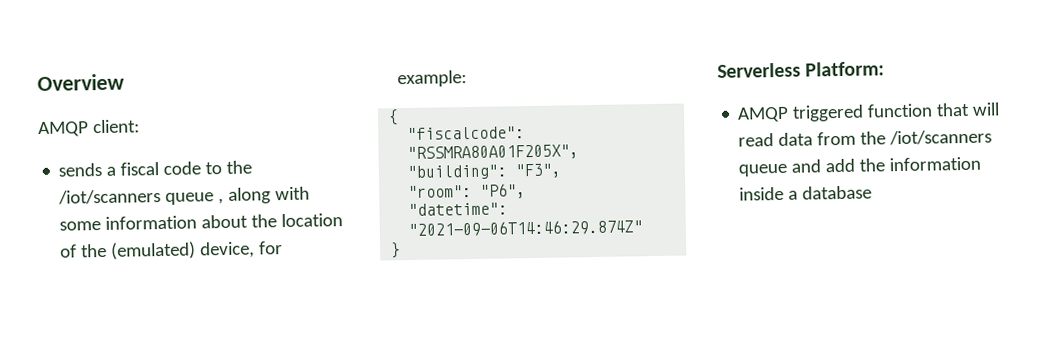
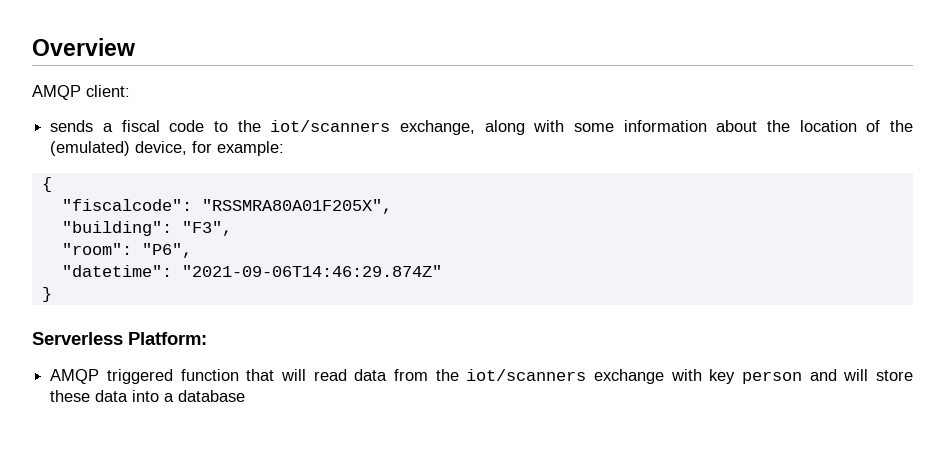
[58,189,225,205] /iot/scanners queue , -> [270,120,475,135] iot/scanners exchange,
[889,129,993,146] [738,156,982,177] [739,186,785,201] /iot/scanners queue and add the information inside -> [466,369,914,384] [50,390,160,402] iot/scanners exchange with key person and will store these data into

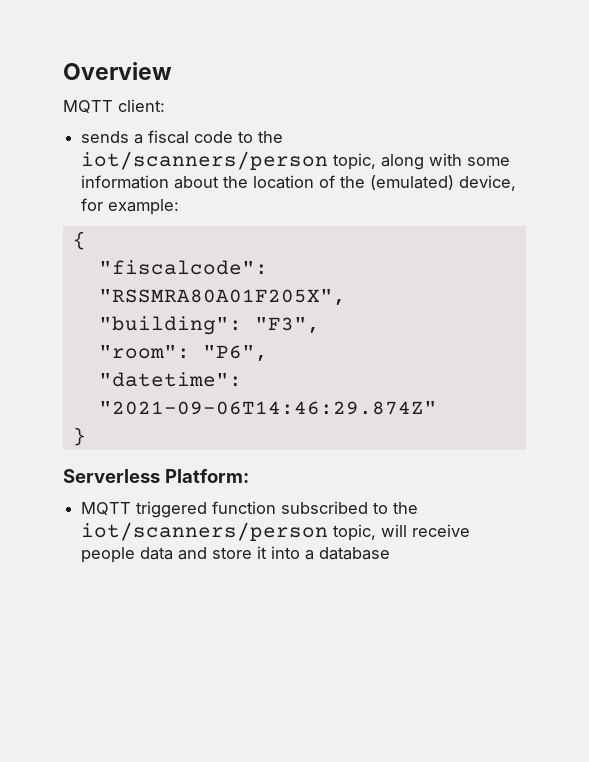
[32,85,81,100] AMQP -> [63,100,113,113] MQTT
[270,120,475,135] iot/scanners exchange, -> [81,151,377,170] iot/scanners/person topic,
[50,369,100,384] AMQP -> [81,502,132,515] MQTT
[246,369,914,384] [50,390,129,402] that will read data from the iot/scanners exchange with key person and will store these data -> [281,501,419,514] [81,522,471,541] [81,546,268,563] subscribed to the iot/scanners/person topic, will receive people data and store it

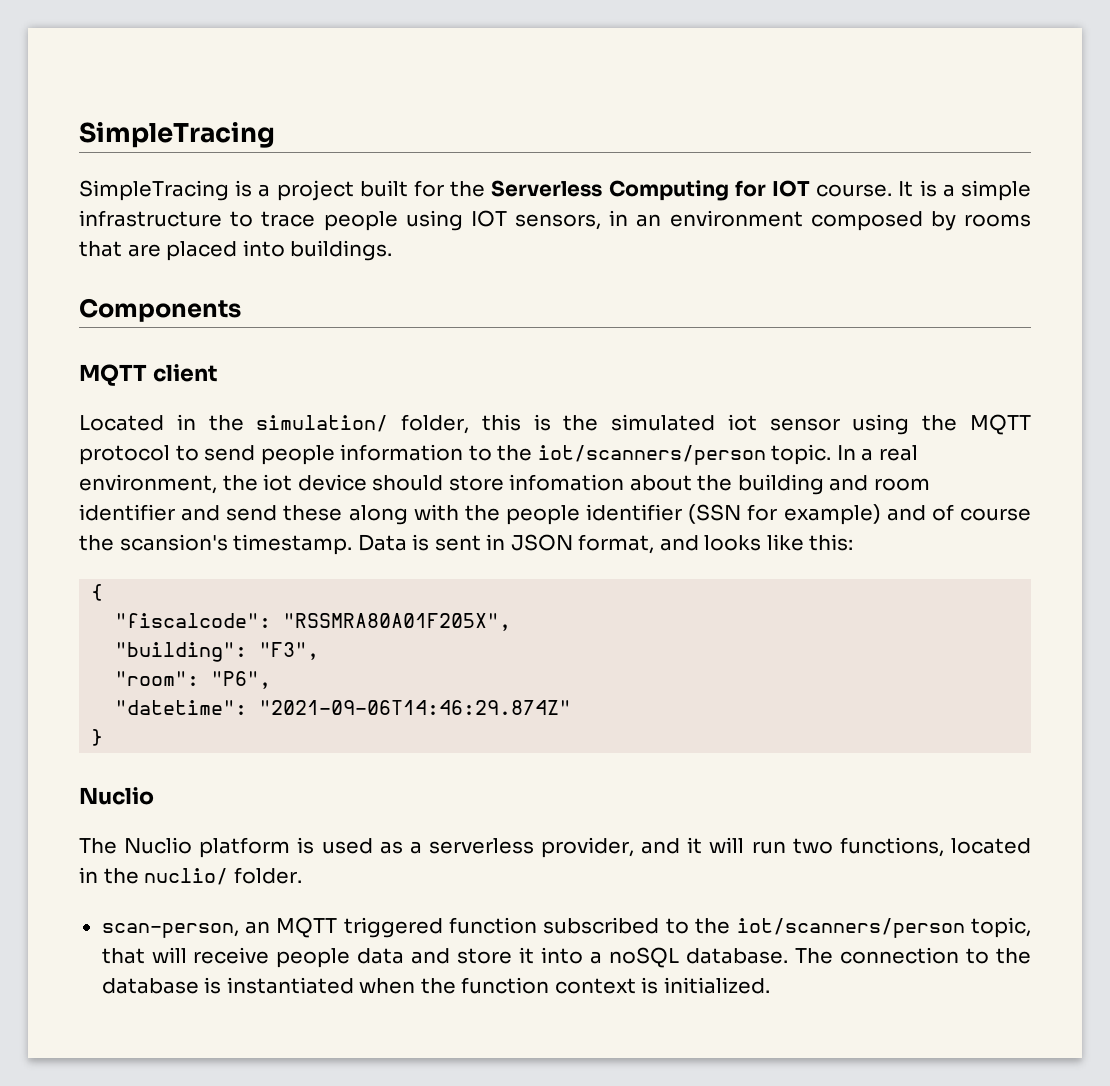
[63,62,172,80] [63,99,165,113] [81,130,284,144] [81,151,511,170] [81,175,517,191] [81,198,180,215] Overview // MQTT client: // sends a fiscal code to the iot/scanners/person topic, along with some information about the location of the (emulated) device, for example: -> [79,122,275,148] [79,180,1032,201] [79,210,1031,231] [79,240,393,261] [79,298,241,322] [79,364,218,386] [79,414,1032,435] [79,444,918,465] [79,474,930,495] [79,504,1031,525] [79,534,854,555] SimpleTracing // SimpleTracing is a project built for the Serverless Computing for IOT course. It is a simple infrastructure to trace people using IOT sensors, in an environment composed by rooms that are placed into buildings. // Components // MQTT client // Located in the simulation/ folder, this is the simulated iot sensor using the MQTT protocol to send people information to the iot/scanners/person topic. In a real environment, the iot device should store infomation about the building and room identifier and send these along with the people identifier (SSN for example) and of course the scansion's timestamp. Data is sent in JSON format, and looks like this:
[63,469,249,483] Serverless Platform: // -> [79,787,154,805] [79,837,1031,858] [79,867,302,885] [101,921,270,938] Nuclio // The Nuclio platform is used as a serverless provider, and it will run two functions, located in the nuclio/ folder. // scan-person, an
(377, 532) none -> [101,948,145,964] that
[319,547,391,560] database -> [609,947,1032,968] [101,977,770,994] noSQL database. The connection to the database is instantiated when the function context is initialized.

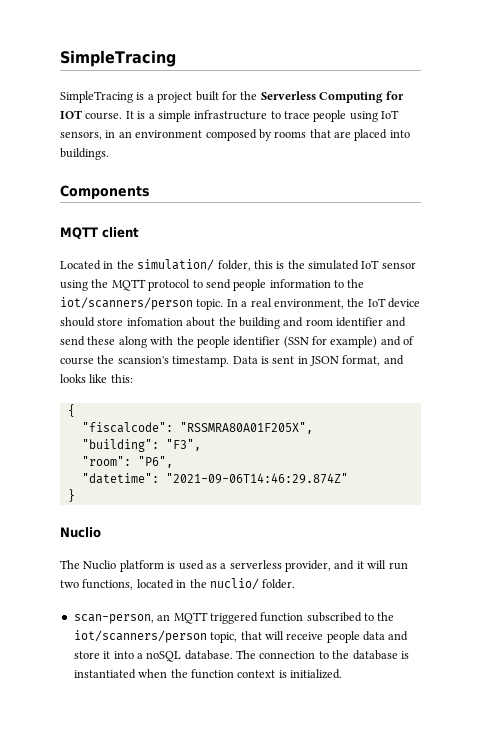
[470,210,507,227] IOT -> [381,110,400,119] IoT
[727,414,757,431] iot -> [361,260,380,269] IoT
[263,474,293,491] iot -> [367,298,386,307] IoT

